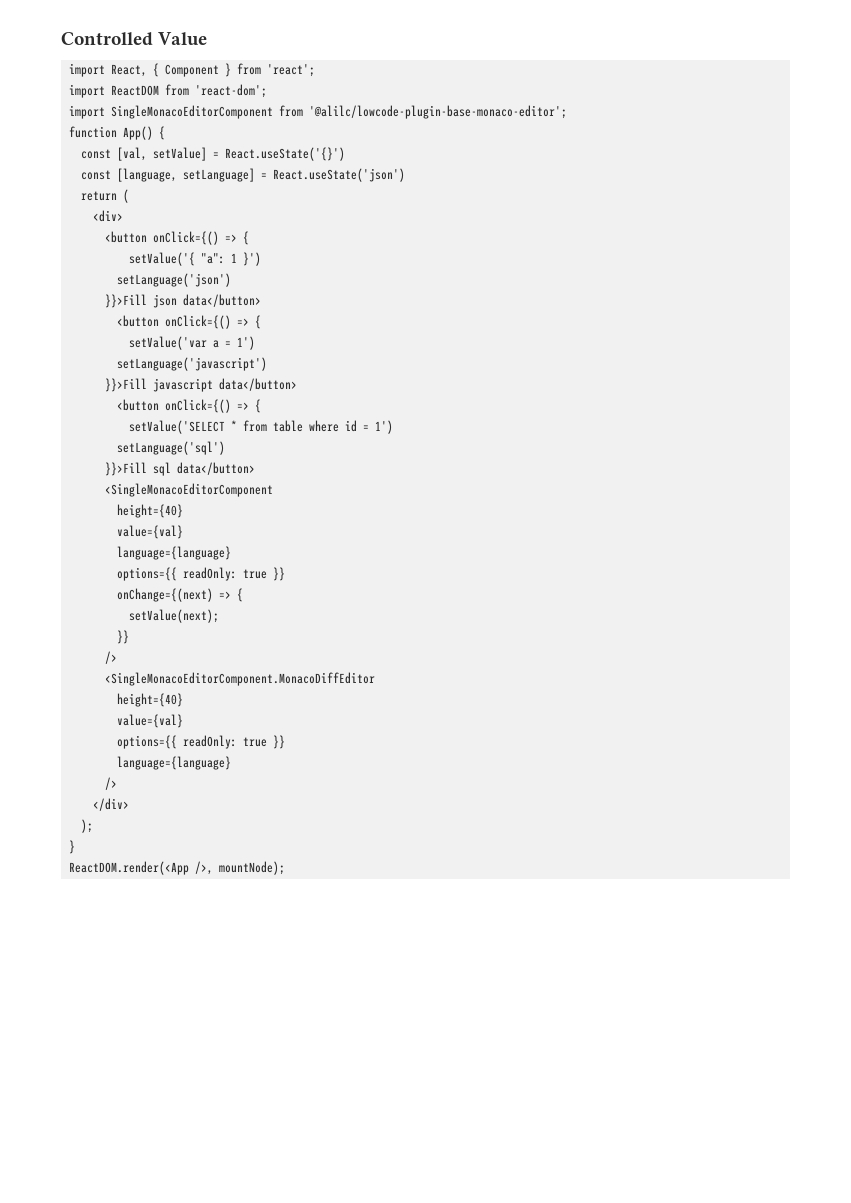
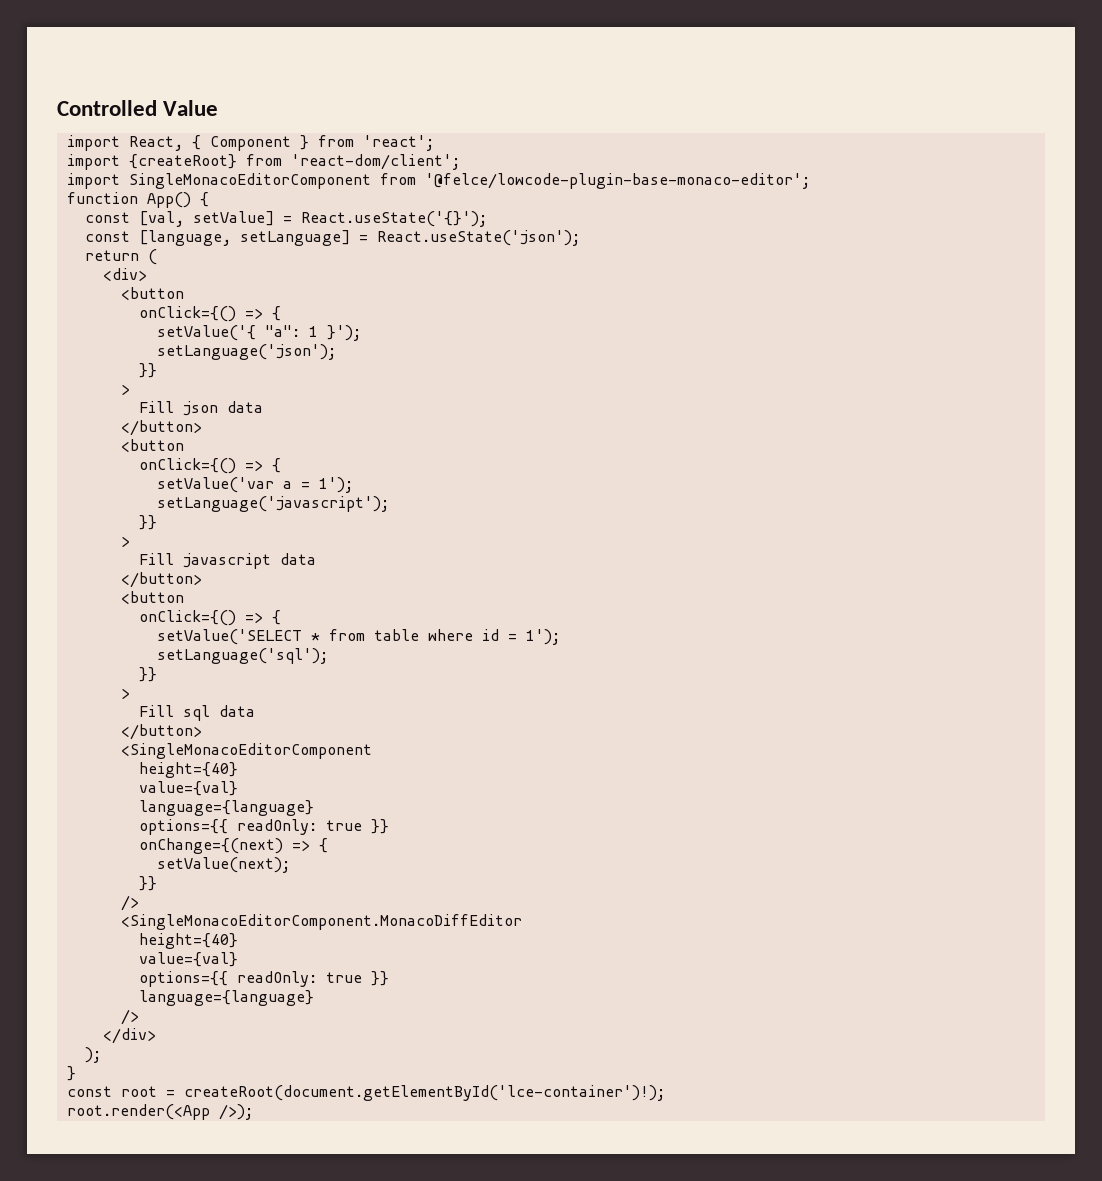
[111,84,268,98] ReactDOM from 'react-dom'; -> [129,154,461,170] {createRoot} from 'react-dom/client';
[309,105,568,119] '@alilc/lowcode-plugin-base-monaco-editor'; -> [425,173,811,189] '@felce/lowcode-plugin-base-monaco-editor';
[225,147,346,161] React.useState('{}') -> [301,211,488,227] React.useState('{}');
[273,168,406,182] React.useState('json') -> [377,230,581,246] React.useState('json');
(148, 237) none -> (185, 293) //
[243,252,262,266] [117,273,232,287] [105,294,262,308] [117,315,160,327] }') // setLanguage('json') // }}>Fill json data</button> // <button -> [327,325,362,341] [157,344,337,360] [139,363,158,378] [121,384,131,395] [139,401,264,416] [121,420,203,436] [121,439,185,452] }'); // setLanguage('json'); // }} // > // Fill json data // </button> // <button //
[237,336,256,350] [117,357,268,371] [105,378,298,392] [117,399,160,411] 1') // setLanguage('javascript') // }}>Fill javascript data</button> // <button -> [319,477,354,493] [157,496,390,512] [139,515,158,530] [121,536,131,547] [139,553,317,569] [121,572,203,588] [121,591,185,604] 1'); // setLanguage('javascript'); // }} // > // Fill javascript data // </button> // <button //
[375,420,394,434] [117,441,226,455] [105,462,256,476] 1') // setLanguage('sql') // }}>Fill sql data</button> -> [526,629,561,645] [157,648,329,664] [139,667,158,682] [121,688,131,699] [139,705,256,721] [121,724,203,740] 1'); // setLanguage('sql'); // }} // > // Fill sql data // </button>
[69,861,286,875] ReactDOM.render(<App />, mountNode); -> [67,1085,666,1101] [67,1104,254,1120] const root = createRoot(document.getElementById('lce-container')!); // root.render(<App />);

